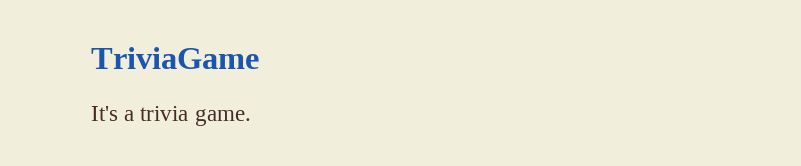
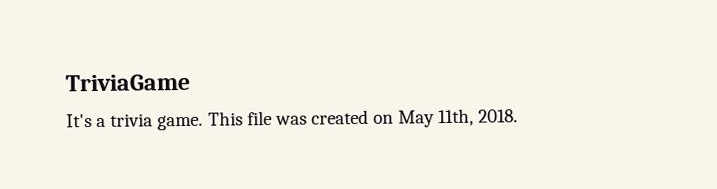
(251, 117) none -> [207,108,519,128] This file was created on May 11th, 2018.

